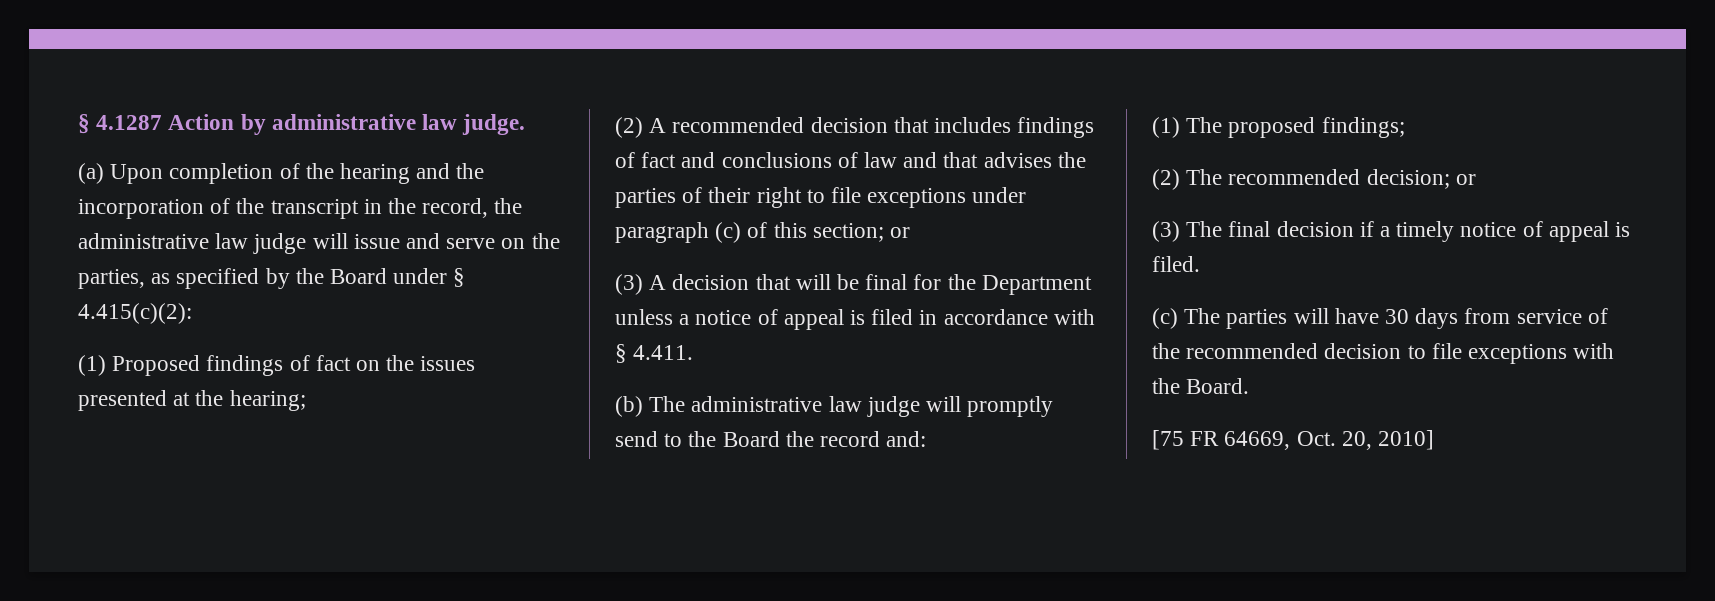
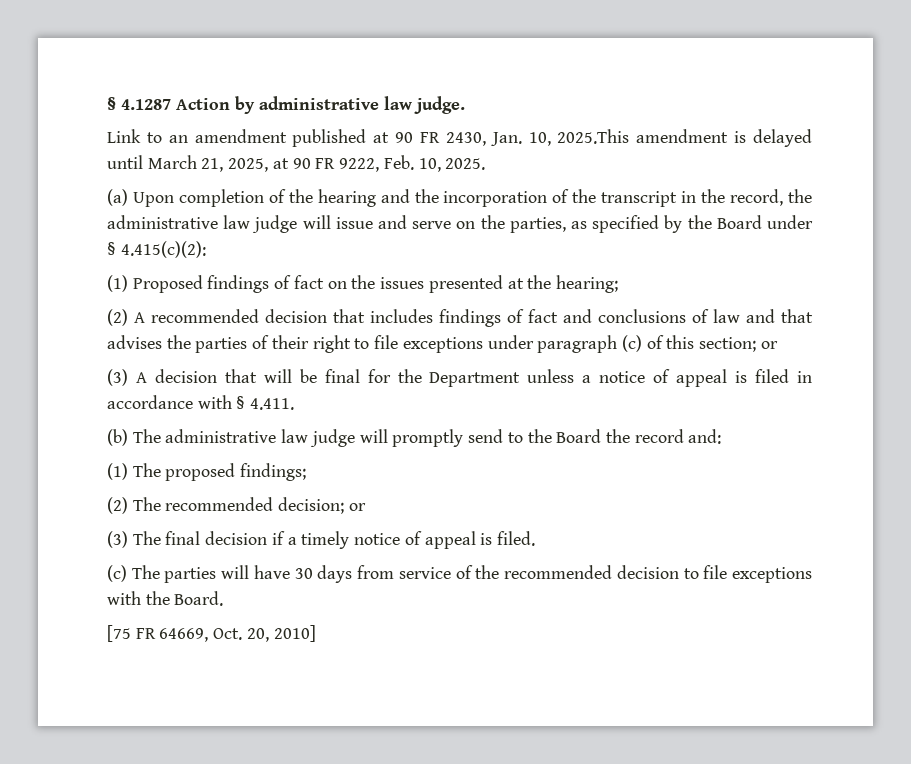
(526, 124) none -> [107,129,812,147] [107,155,486,172] // Link to an amendment published at 90 FR 2430, Jan. 10, 2025.This amendment is delayed until March 21, 2025, at 90 FR 9222, Feb. 10, 2025.

